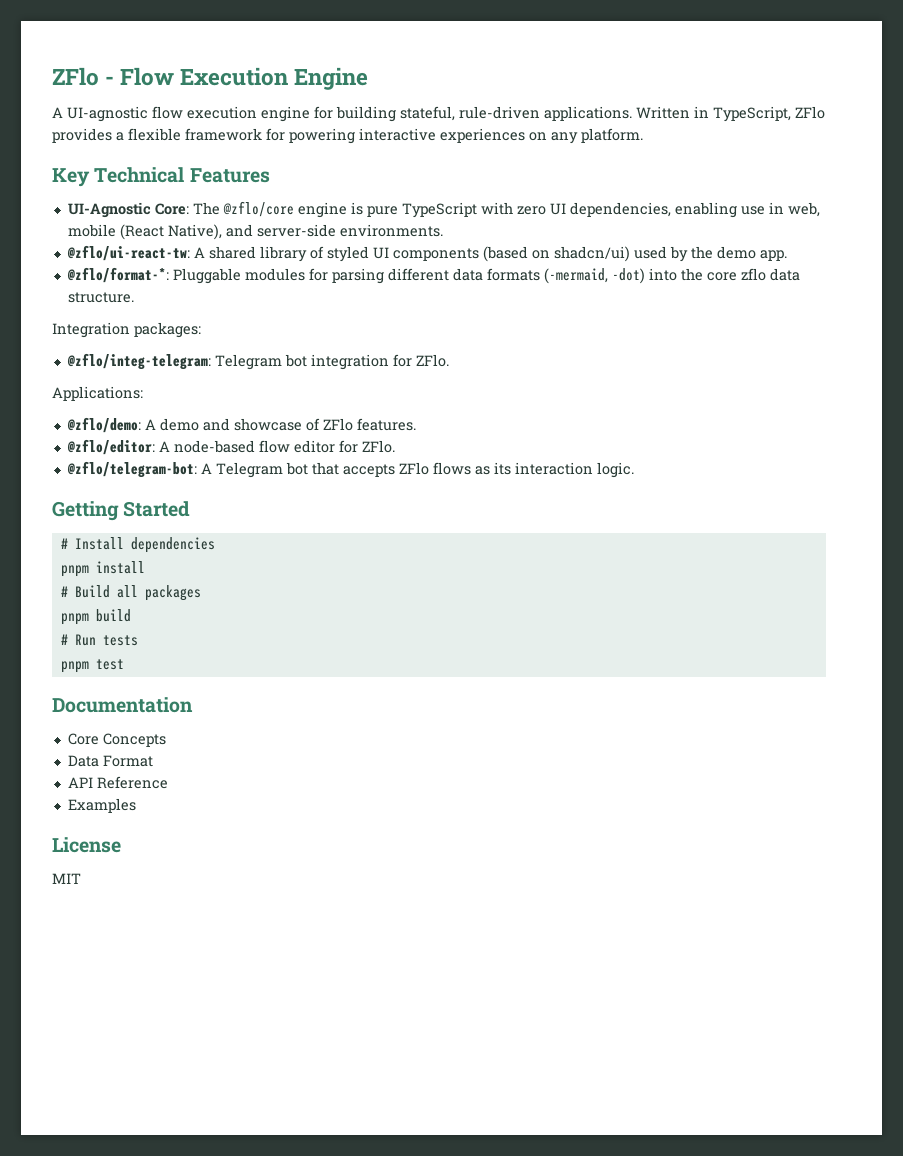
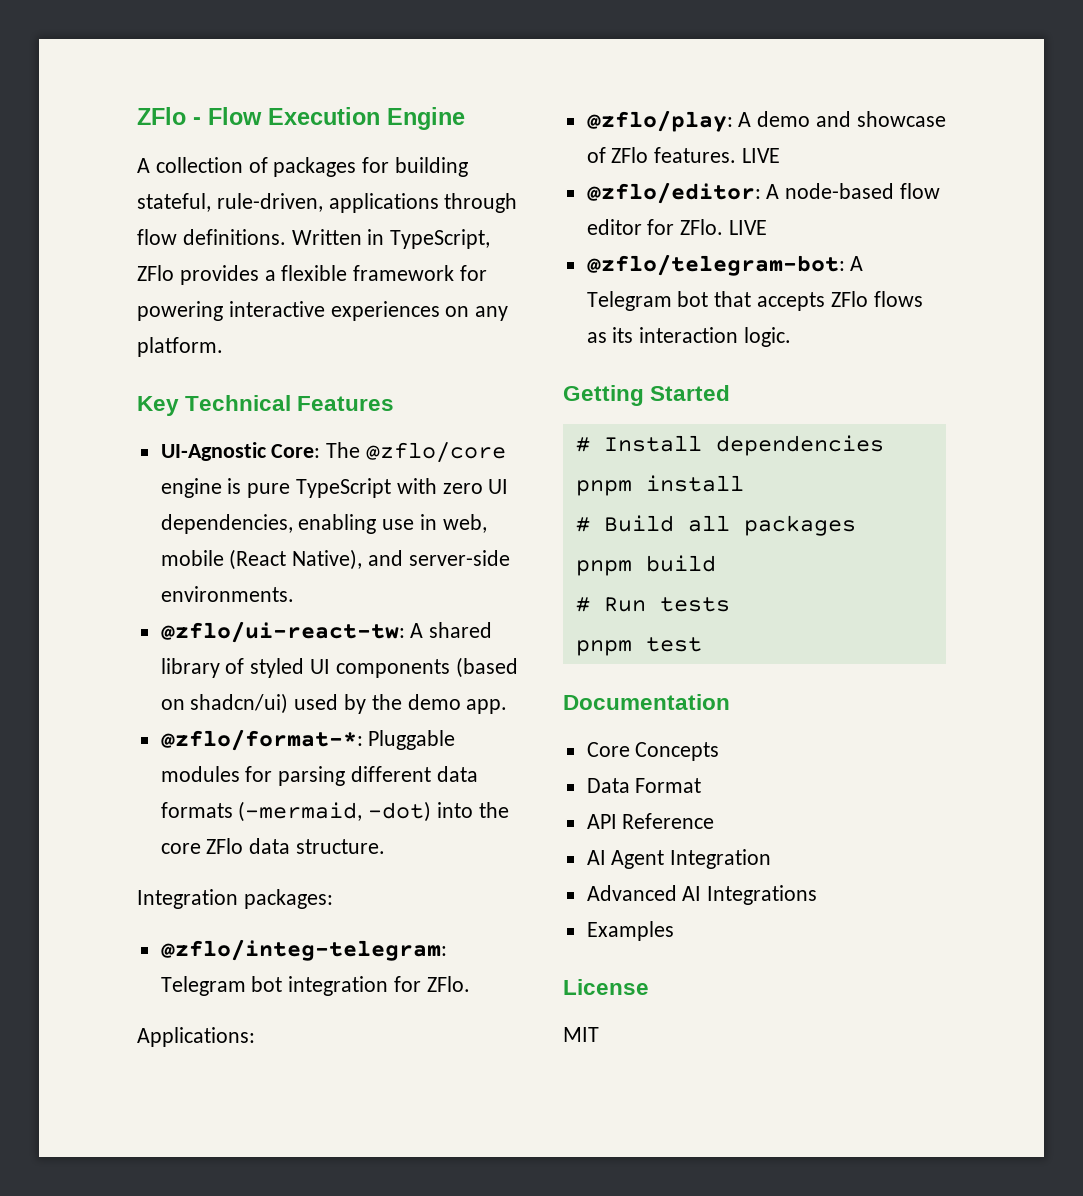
[67,106,632,122] UI-agnostic flow execution engine for building stateful, rule-driven applications. -> [155,157,469,177] [137,193,518,213] [137,229,286,245] collection of packages for building stateful, rule-driven, applications through flow definitions.
[740,268,766,281] zflo -> [206,838,244,854] ZFlo
[66,417,141,433] @zflo/demo: -> [586,110,733,132] @zflo/play:
(416, 424) none -> [742,148,781,163] LIVE
(395, 446) none -> [729,220,768,235] LIVE
(168, 782) none -> [586,849,772,869] [586,885,818,905] // AI Agent Integration // Advanced AI Integrations

